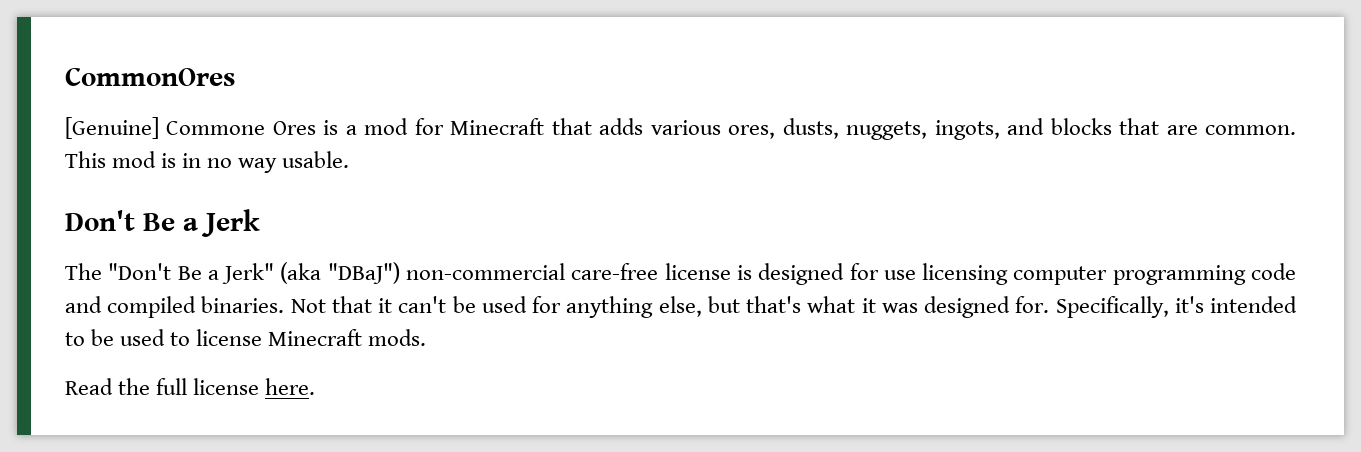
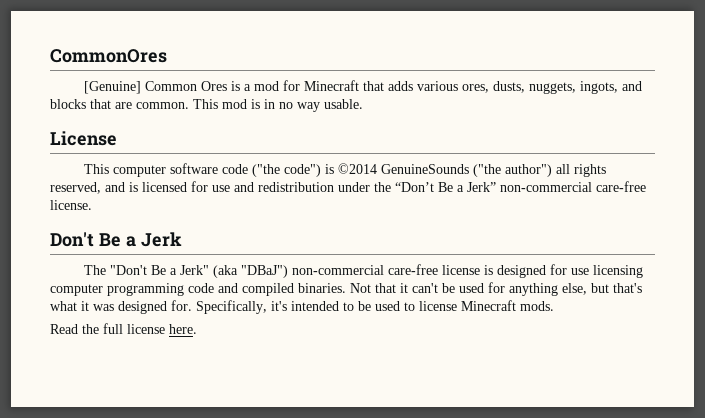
[166,121,266,135] Commone -> [145,81,198,91] Common
(350, 159) none -> [50,131,117,146] [84,163,607,177] [50,181,646,194] [50,200,92,210] // License // This computer software code ("the code") is ©2014 GenuineSounds ("the author") all rights reserved, and is licensed for use and redistribution under the “Don’t Be a Jerk” non-commercial care-free license.

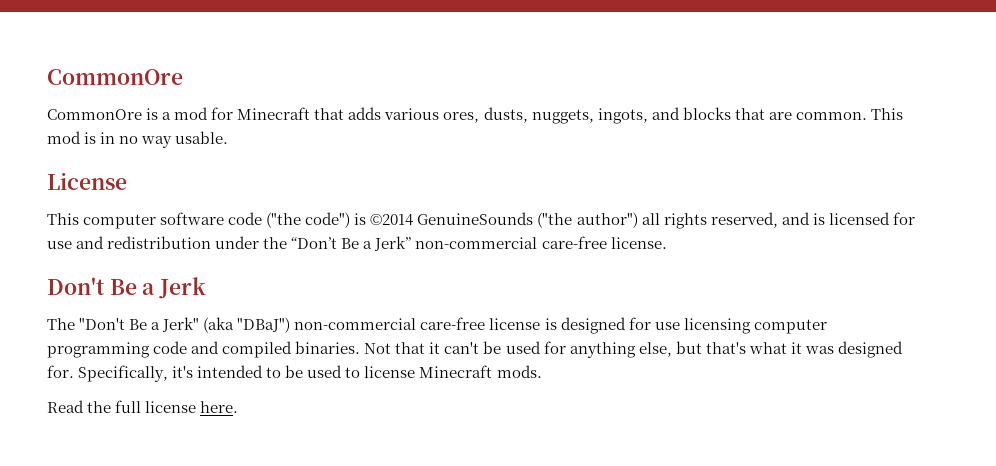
[50,49,167,63] [84,81,228,94] CommonOres // [Genuine] Common Ores -> [47,69,183,85] [47,109,142,120] CommonOre // CommonOre

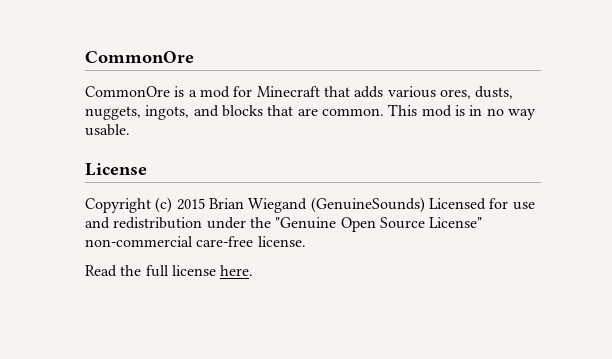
[47,212,890,229] This computer software code ("the code") is ©2014 GenuineSounds ("the author") all rights reserved, and is licensed -> [85,197,486,213] Copyright (c) 2015 Brian Wiegand (GenuineSounds) Licensed
[291,236,412,251] “Don’t Be a Jerk” -> [275,217,483,232] "Genuine Open Source License"
[47,277,207,299] [47,317,827,334] [47,341,903,358] [47,365,542,382] // Don't Be a Jerk // The "Don't Be a Jerk" (aka "DBaJ") non-commercial care-free license is designed for use licensing computer programming code and compiled binaries. Not that it can't be used for anything else, but that's what it was designed for. Specifically, it's intended to be used to license Minecraft mods. -> (306, 241) none

